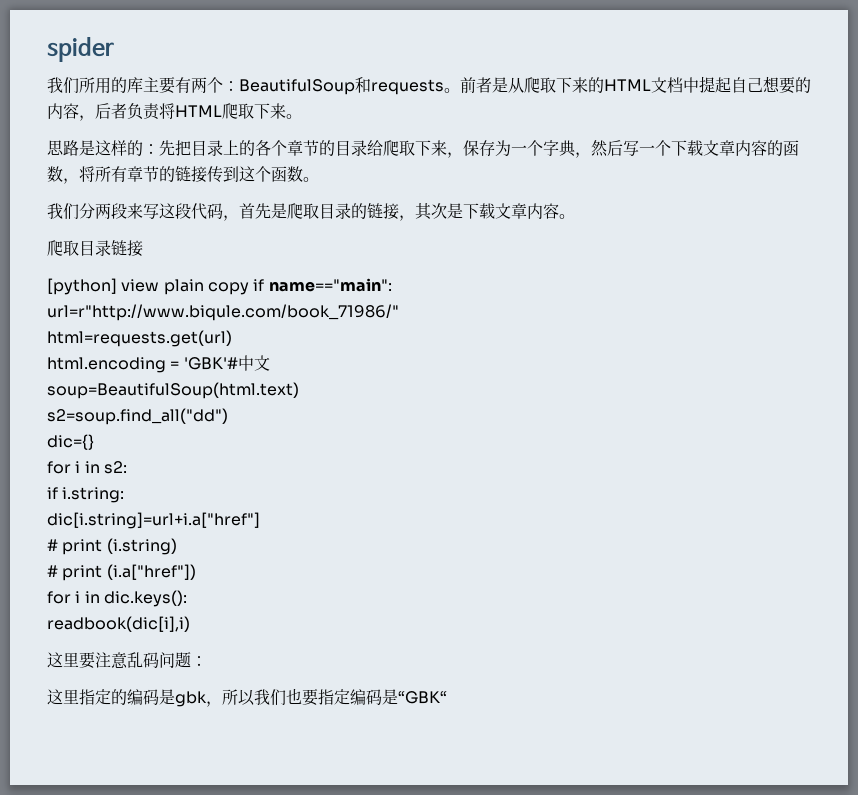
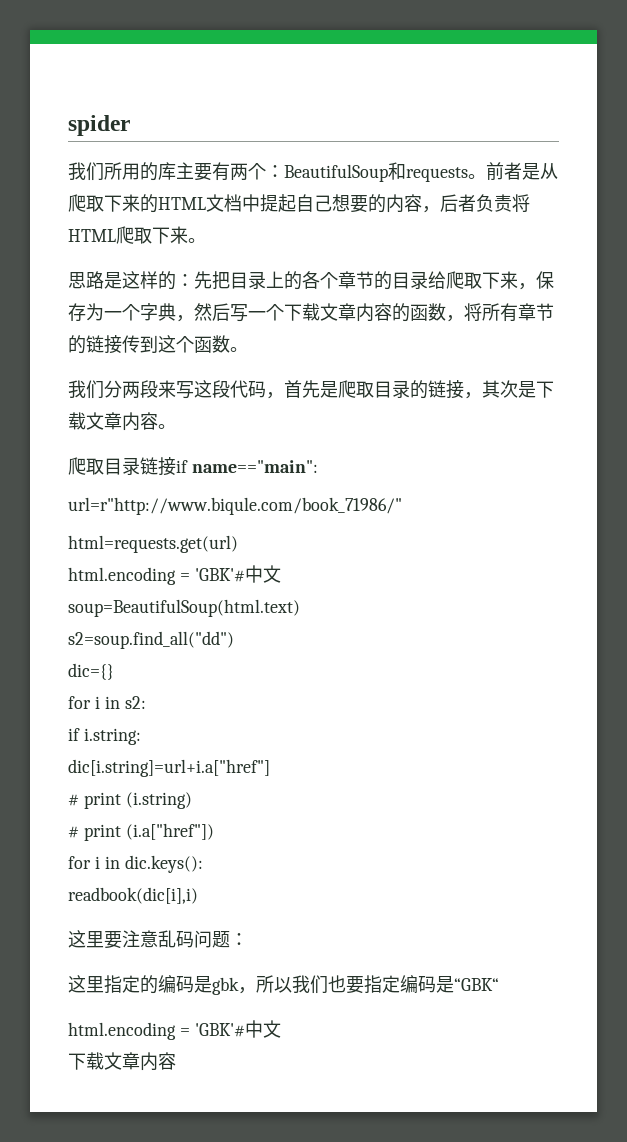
[47,278,249,295] // [python] view plain copy -> (176, 466) none
(447, 697) none -> [68,1020,281,1040] [68,1052,176,1071] // html.encoding = 'GBK'#中文 // 下载文章内容

